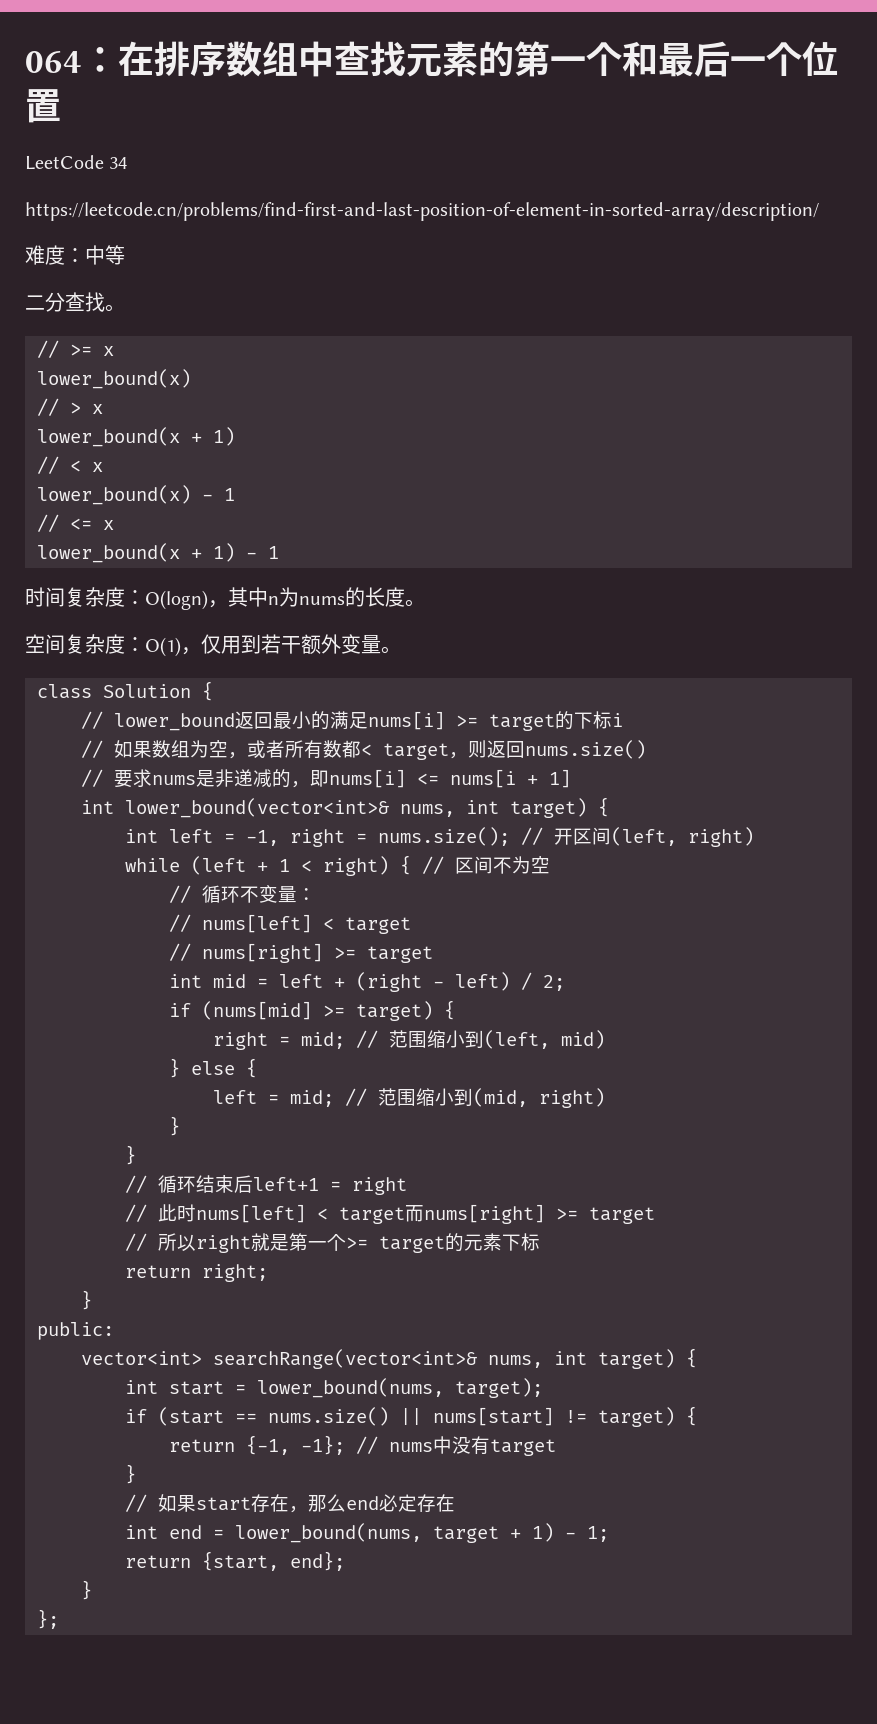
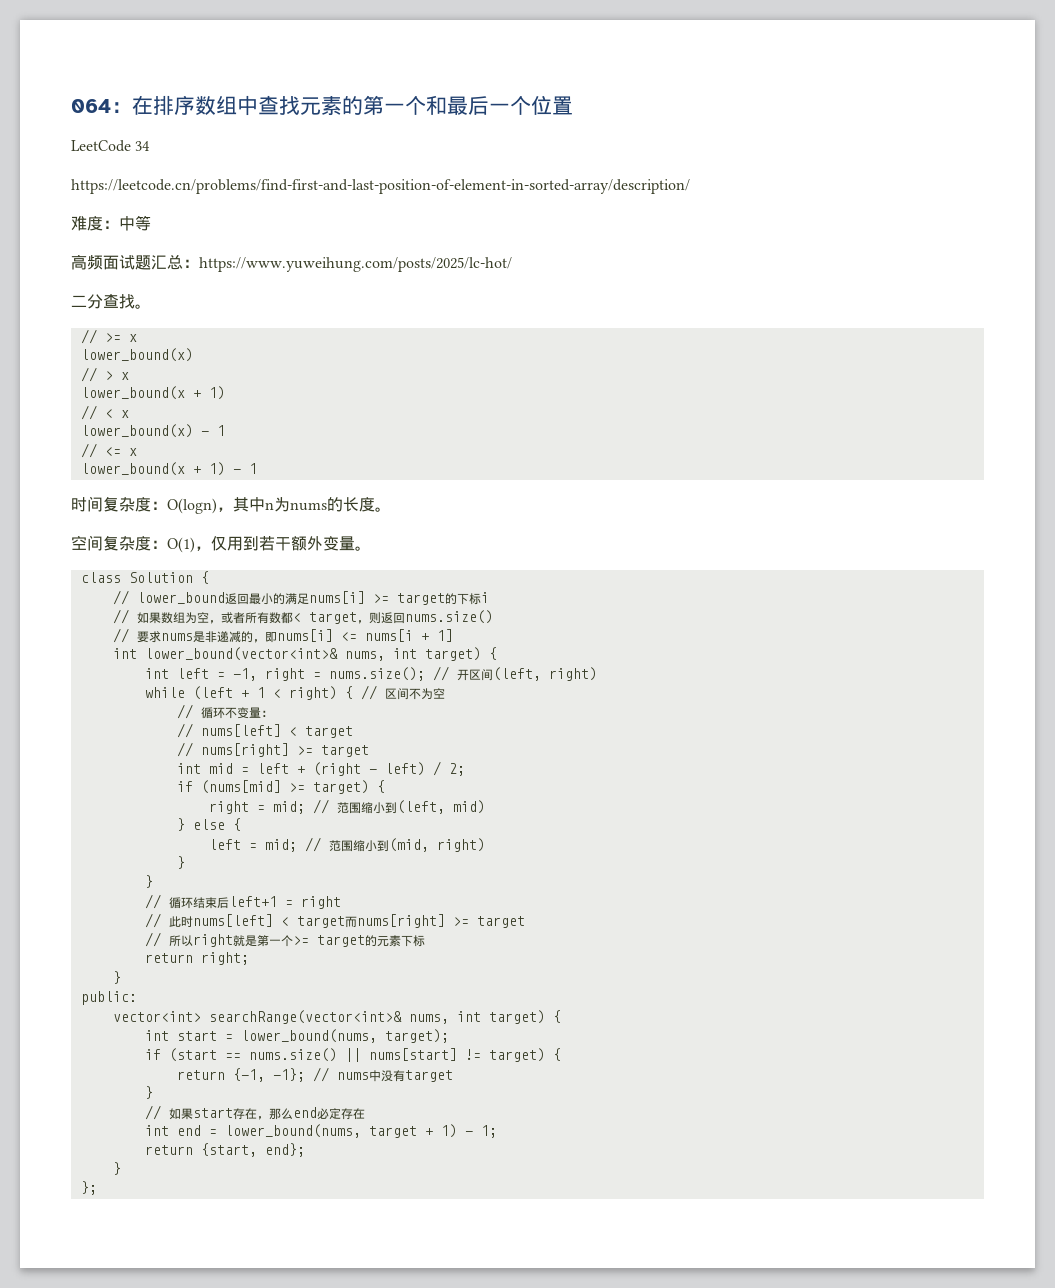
(125, 255) none -> [71,254,512,272] // 高频面试题汇总：https://www.yuweihung.com/posts/2025/lc-hot/

